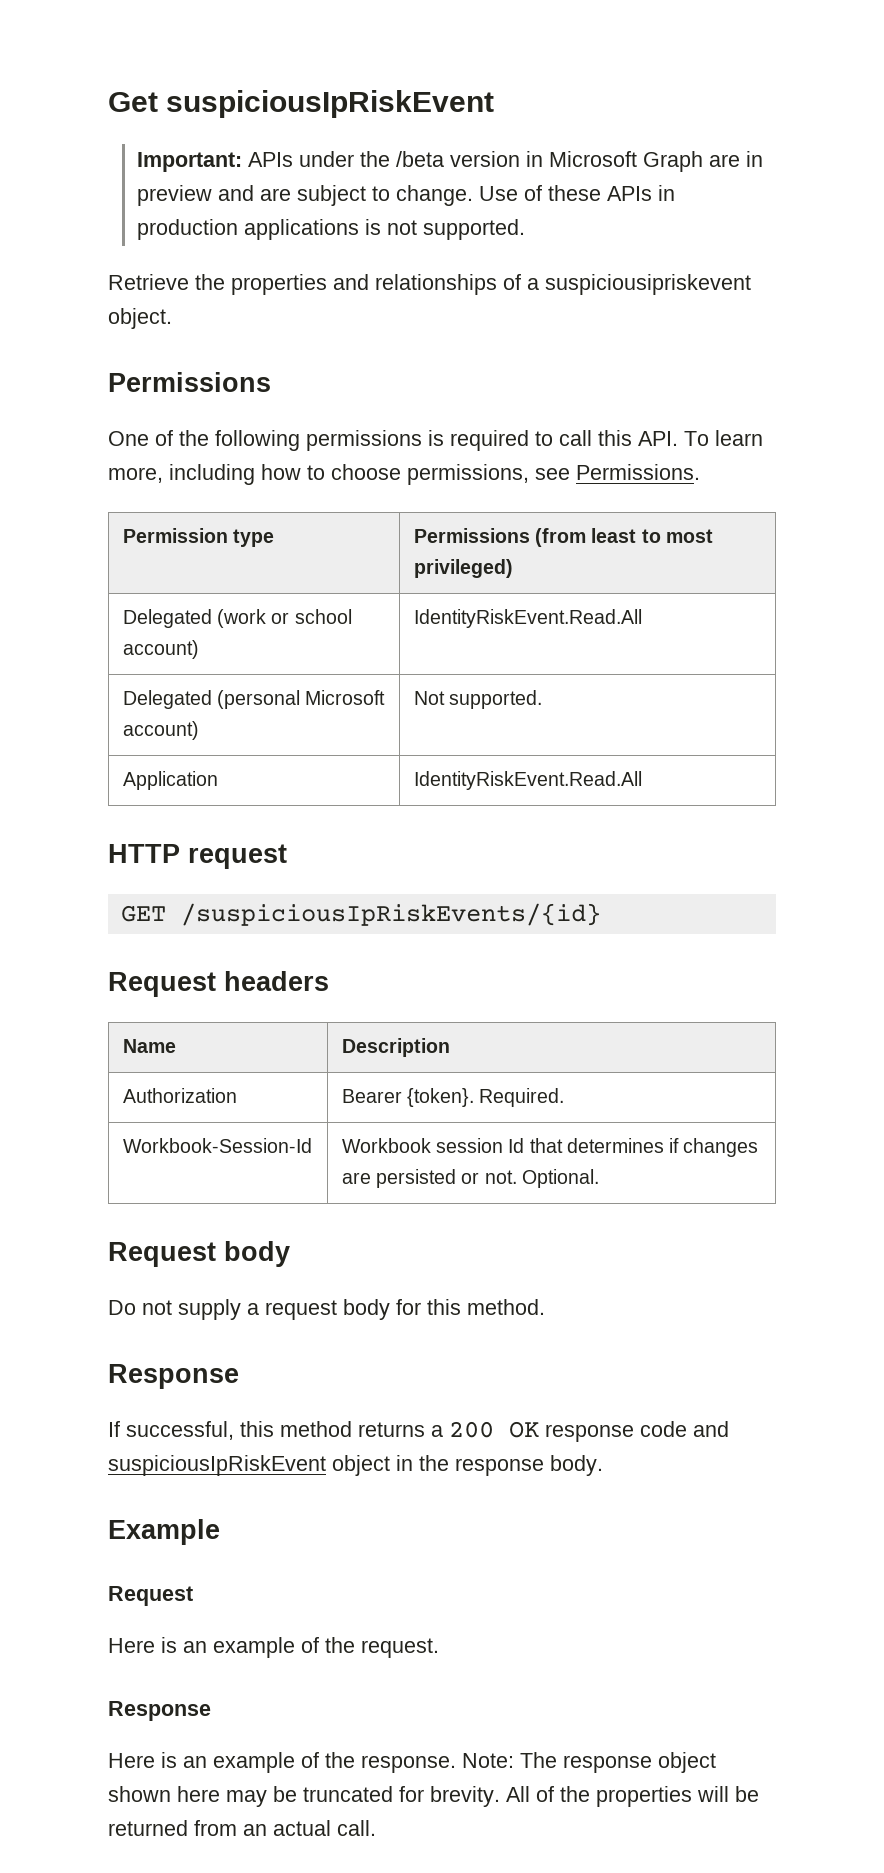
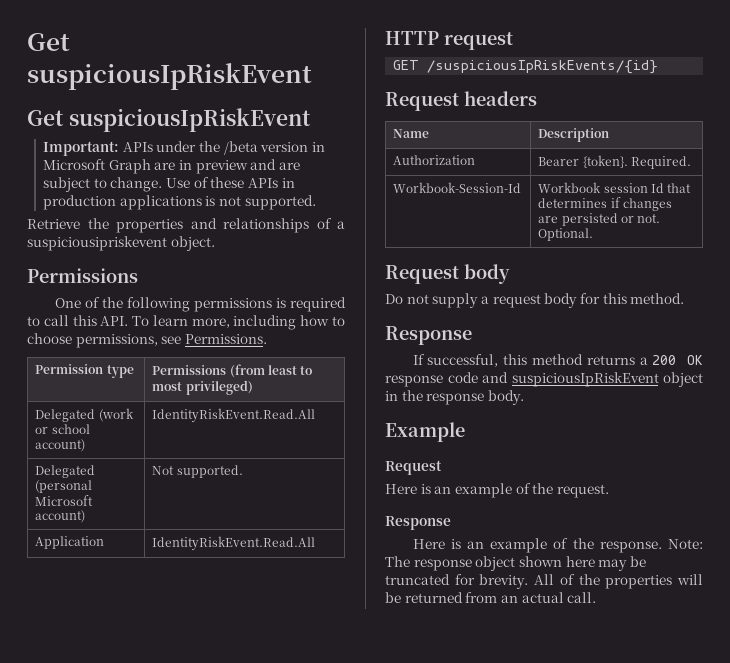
[108,90,495,118] Get suspiciousIpRiskEvent -> [27,33,70,51] [27,63,312,90] [27,108,311,132] Get suspiciousIpRiskEvent // Get suspiciousIpRiskEvent

